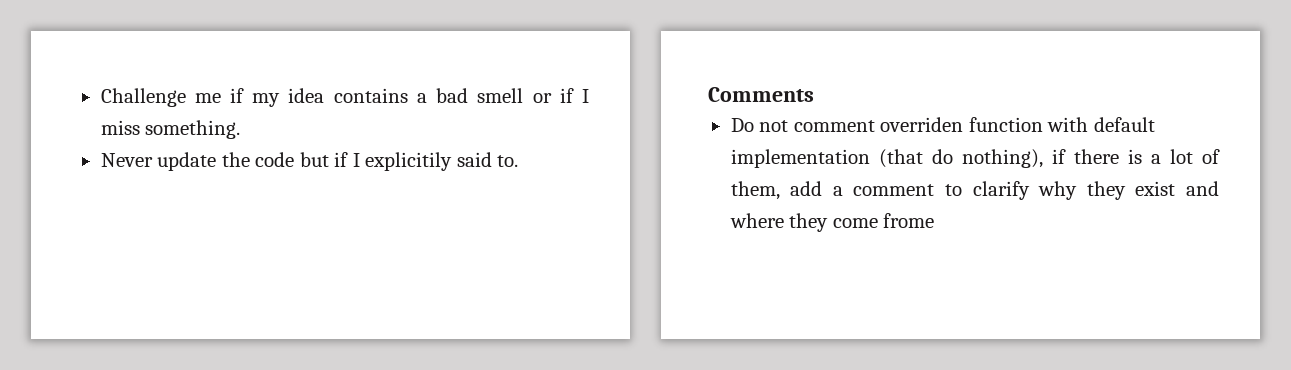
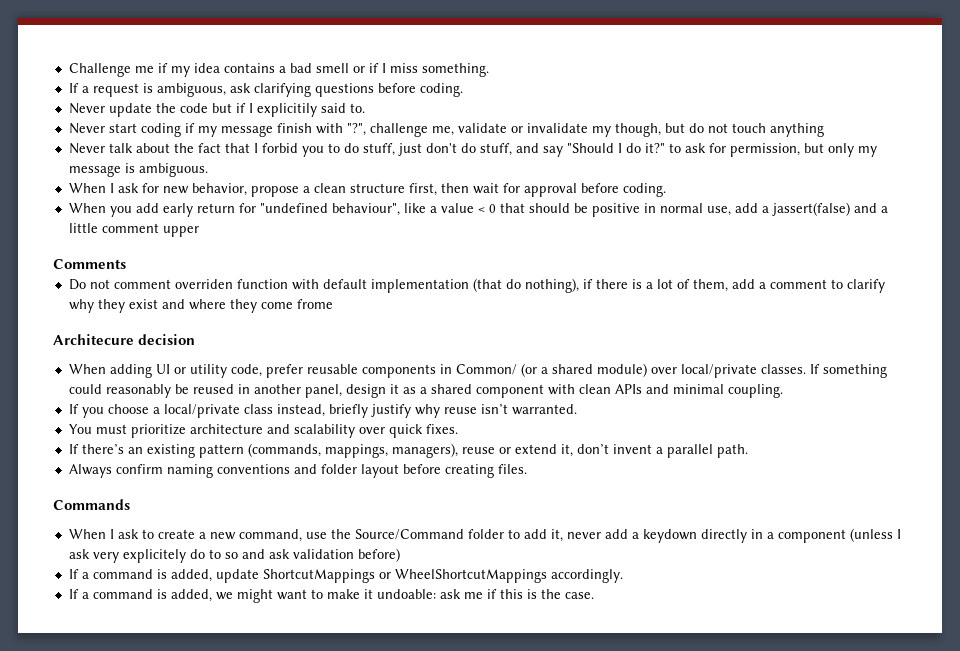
(241, 129) none -> [68,83,463,97] // If a request is ambiguous, ask clarifying questions before coding.
(519, 161) none -> [68,123,824,137] [68,143,877,157] [68,163,208,177] [68,183,666,197] [68,202,888,217] [68,223,199,237] // Never start coding if my message finish with "?", challenge me, validate or invalidate my though, but do not touch anything // Never talk about the fact that I forbid you to do stuff, just don't do stuff, and say "Should I do it?" to ask for permission, but only my message is ambiguous. // When I ask for new behavior, propose a clean structure first, then wait for approval before coding. // When you add early return for "undefined behaviour", like a value < 0 that should be positive in normal use, add a jassert(false) and a little comment upper
(935, 220) none -> [53,334,196,345] [68,363,887,378] [68,384,783,398] [68,404,577,418] [68,424,458,438] [68,443,748,458] [68,464,527,478] [53,499,130,510] [68,528,901,543] [68,548,400,563] [68,569,623,583] [68,589,594,603] // Architecure decision // When adding UI or utility code, prefer reusable components in Common/ (or a shared module) over local/private classes. If something could reasonably be reused in another panel, design it as a shared component with clean APIs and minimal coupling. // If you choose a local/private class instead, briefly justify why reuse isn’t warranted. // You must prioritize architecture and scalability over quick fixes. // If there’s an existing pattern (commands, mappings, managers), reuse or extend it, don’t invent a parallel path. // Always confirm naming conventions and folder layout before creating files. // Commands // When I ask to create a new command, use the Source/Command folder to add it, never add a keydown directly in a component (unless I ask very explicitely do to so and ask validation before) // If a command is added, update ShortcutMappings or WheelShortcutMappings accordingly. // If a command is added, we might want to make it undoable: ask me if this is the case.

